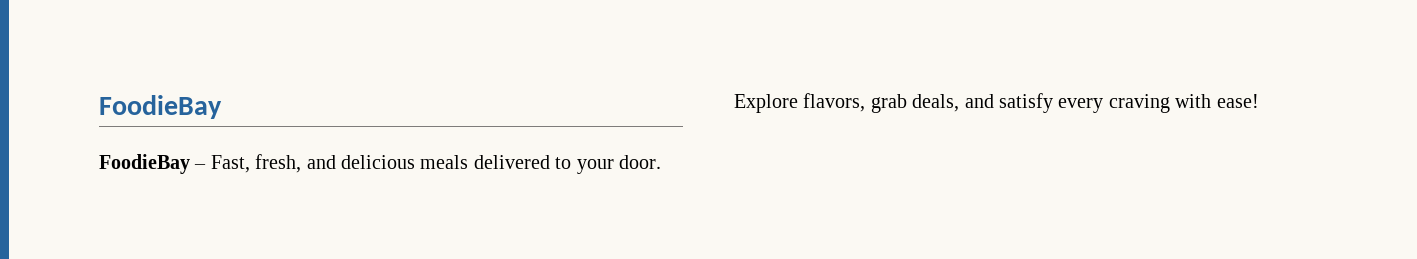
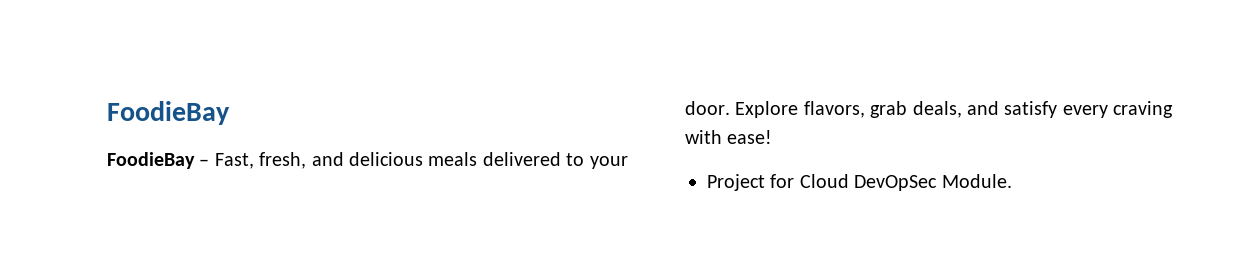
(1259, 101) none -> [707,174,1012,191] // Project for Cloud DevOpSec Module.

